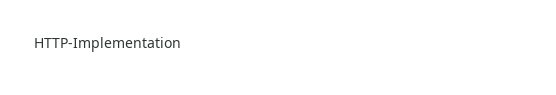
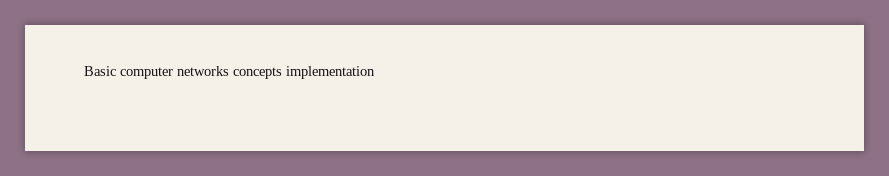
[34,37,181,52] HTTP-Implementation -> [84,66,375,79] Basic computer networks concepts implementation

